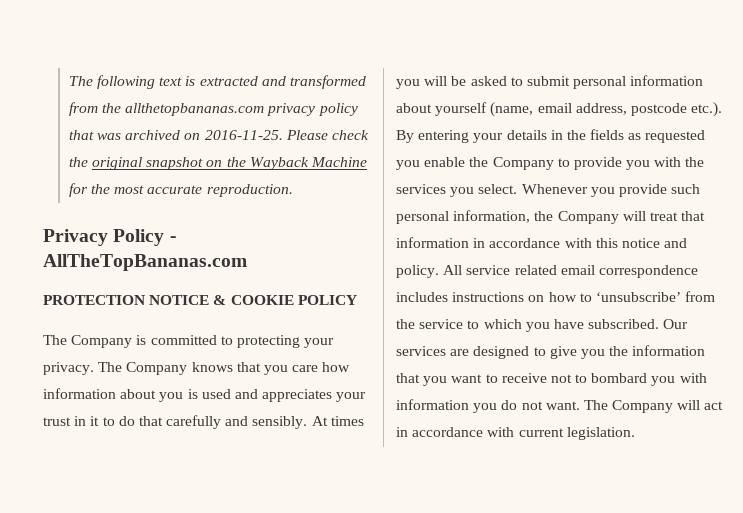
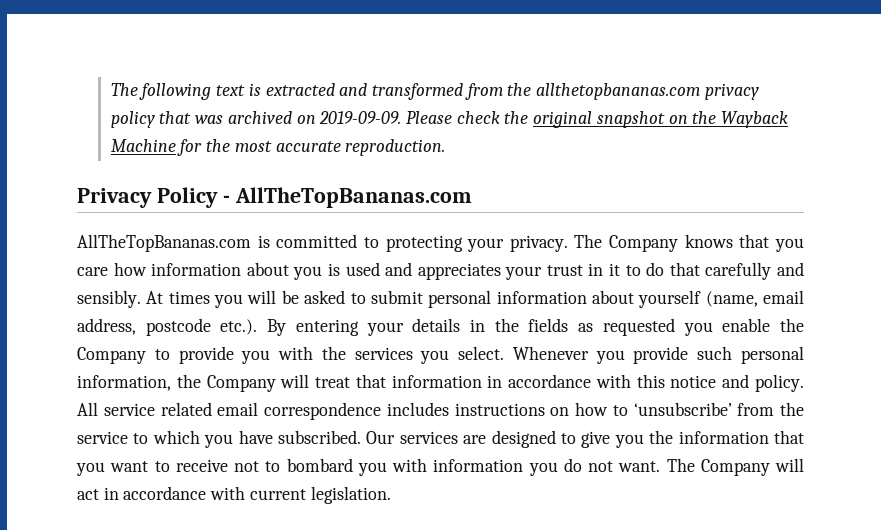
[204,130,283,140] 2016-11-25. -> [319,111,402,124] 2019-09-09.
[43,295,357,305] [43,335,133,348] PROTECTION NOTICE & COOKIE POLICY // The Company -> [77,234,251,252] AllTheTopBananas.com

